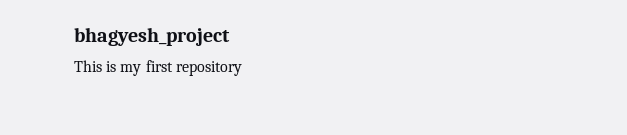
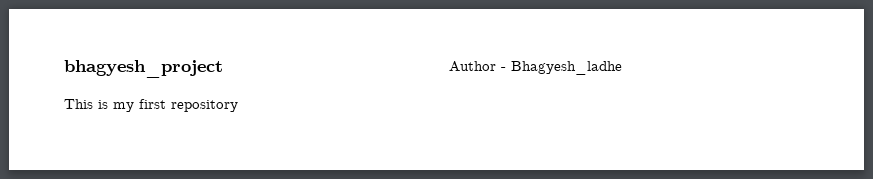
(242, 68) none -> [449,61,622,75] // Author - Bhagyesh_ladhe

